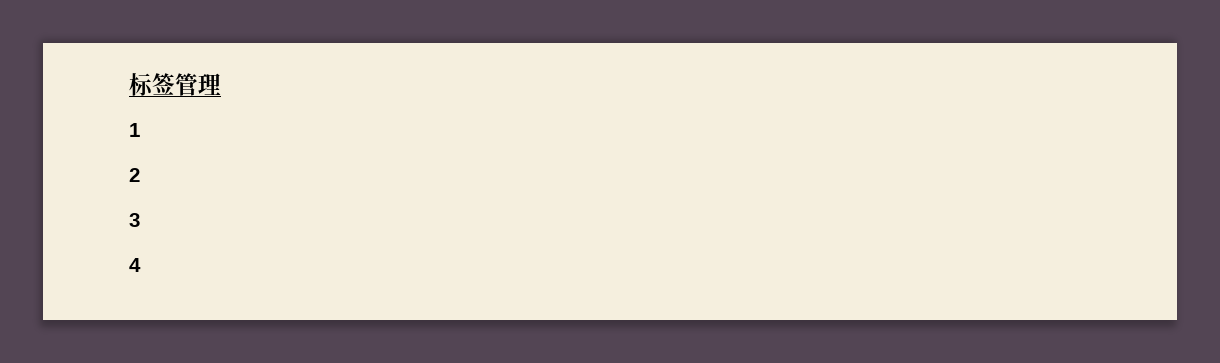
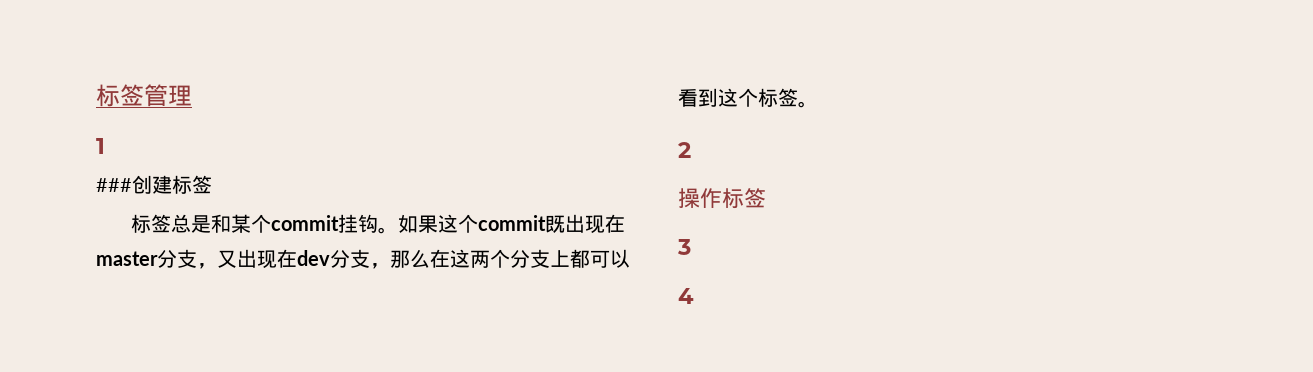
(140, 130) none -> [96,175,212,194] [130,214,625,234] [96,249,630,269] [678,88,818,108] // ###创建标签 // 标签总是和某个commit挂钩。如果这个commit既出现在master分支，又出现在dev分支，那么在这两个分支上都可以看到这个标签。
(140, 175) none -> [678,188,766,209] // 操作标签

